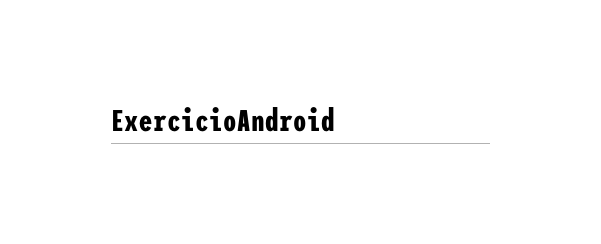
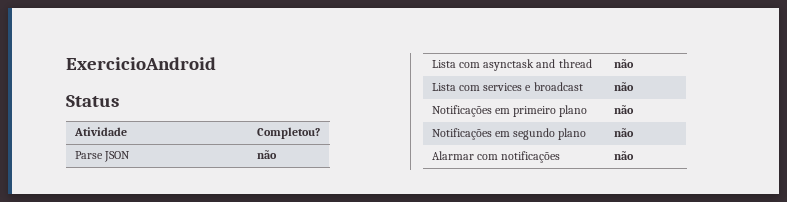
(335, 119) none -> [66,95,119,107] [73,127,127,136] [256,127,320,139] [74,151,130,162] [256,150,277,159] [431,59,592,71] [613,59,634,68] [431,82,583,91] [613,82,634,91] [431,105,588,117] [613,105,634,114] [431,128,587,140] [613,128,634,137] [431,151,561,163] [613,151,634,160] // Status // Atividade | Completou? // Parse JSON | não // Lista com asynctask and thread | não // Lista com services e broadcast | não // Notificações em primeiro plano | não // Notificações em segundo plano | não // Alarmar com notificações | não

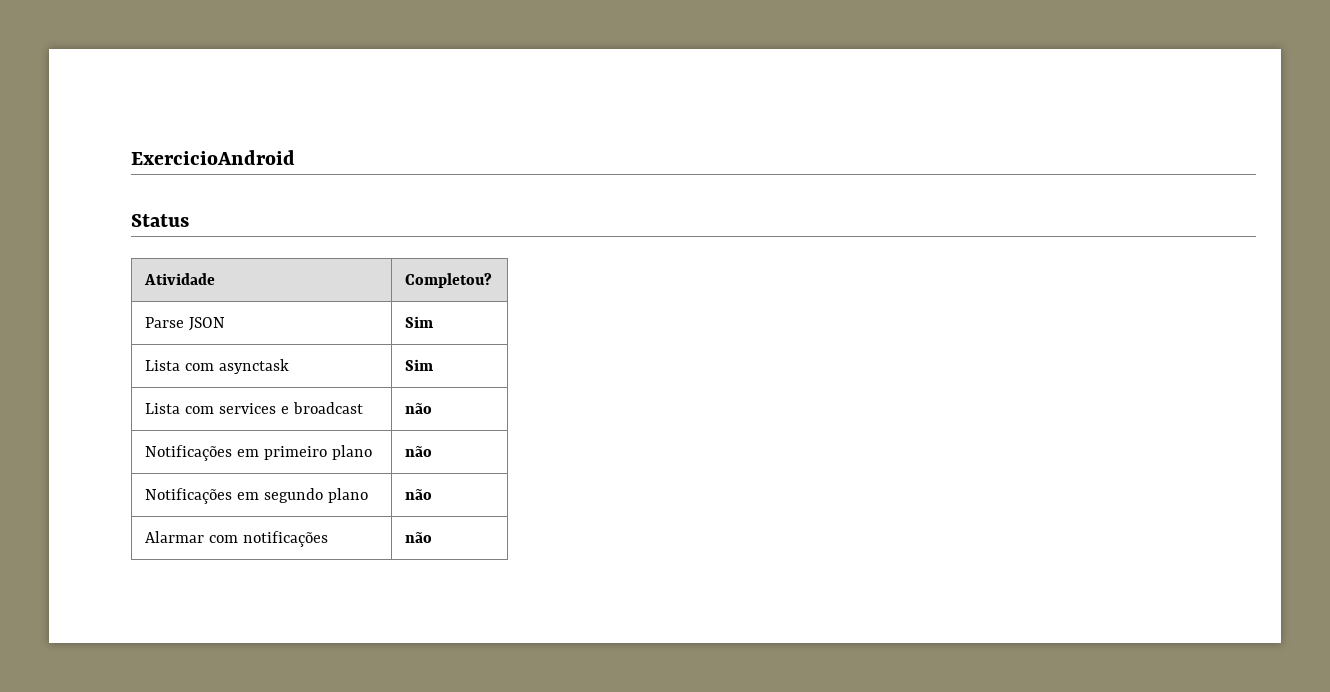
[256,150,277,159] não -> [405,316,434,328] Sim
[536,59,592,68] [613,59,634,68] and thread | não -> [405,359,434,371] | Sim

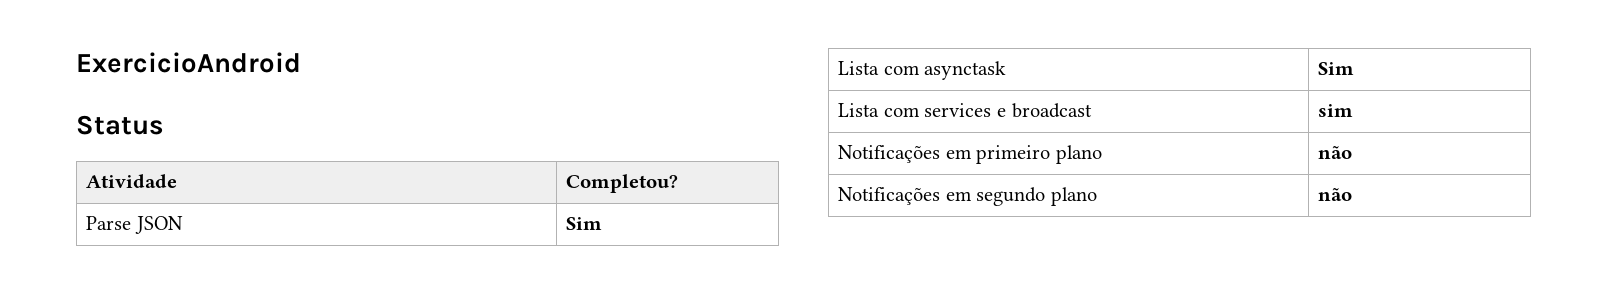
[405,403,433,414] não -> [1318,104,1354,117] sim
[145,531,328,547] [405,532,433,543] // Alarmar com notificações | não -> (1353, 194) none

